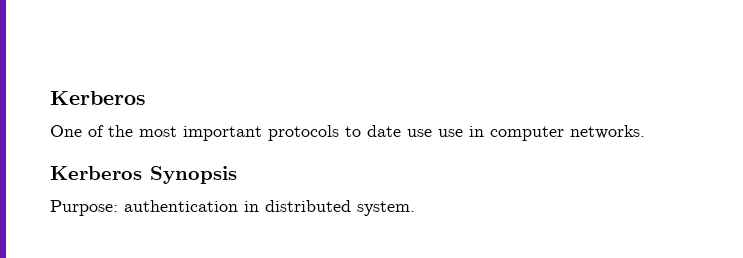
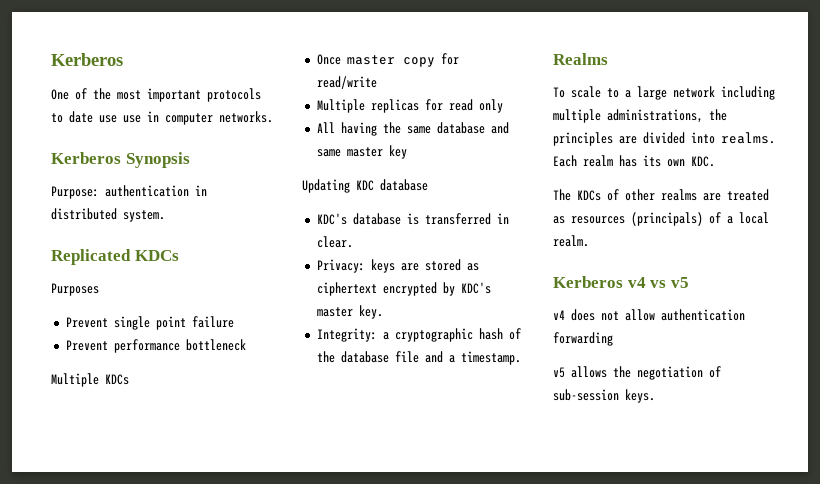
(415, 208) none -> [51,249,179,265] [51,283,99,296] [65,316,234,330] [65,339,246,353] [51,373,129,387] [316,53,459,67] [316,76,377,89] [316,99,503,113] [316,122,509,136] [316,145,407,159] [302,179,428,193] [316,213,509,225] [316,236,353,248] [316,259,479,273] [316,282,491,296] [316,305,383,319] [316,328,521,342] [316,351,521,365] [553,53,608,65] [553,86,775,100] [553,109,727,123] [553,132,775,146] [553,155,715,167] [553,189,769,201] [553,212,769,226] [553,235,589,247] [553,276,689,288] [553,309,745,321] [553,332,613,346] [553,366,721,380] [553,389,655,403] // Replicated KDCs // Purposes // Prevent single point failure // Prevent performance bottleneck // Multiple KDCs // Once master copy for read/write // Multiple replicas for read only // All having the same database and same master key // Updating KDC database // KDC's database is transferred in clear. // Privacy: keys are stored as ciphertext encrypted by KDC's master key. // Integrity: a cryptographic hash of the database file and a timestamp. // Realms // To scale to a large network including multiple administrations, the principles are divided into realms. Each realm has its own KDC. // The KDCs of other realms are treated as resources (principals) of a local realm. // Kerberos v4 vs v5 // v4 does not allow authentication forwarding // v5 allows the negotiation of sub-session keys.

